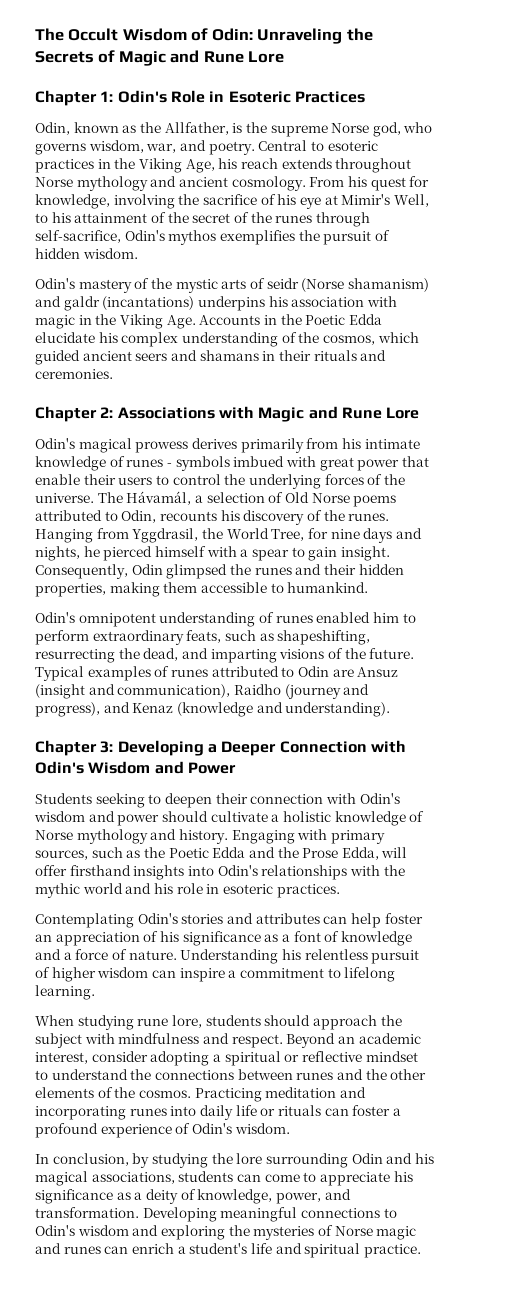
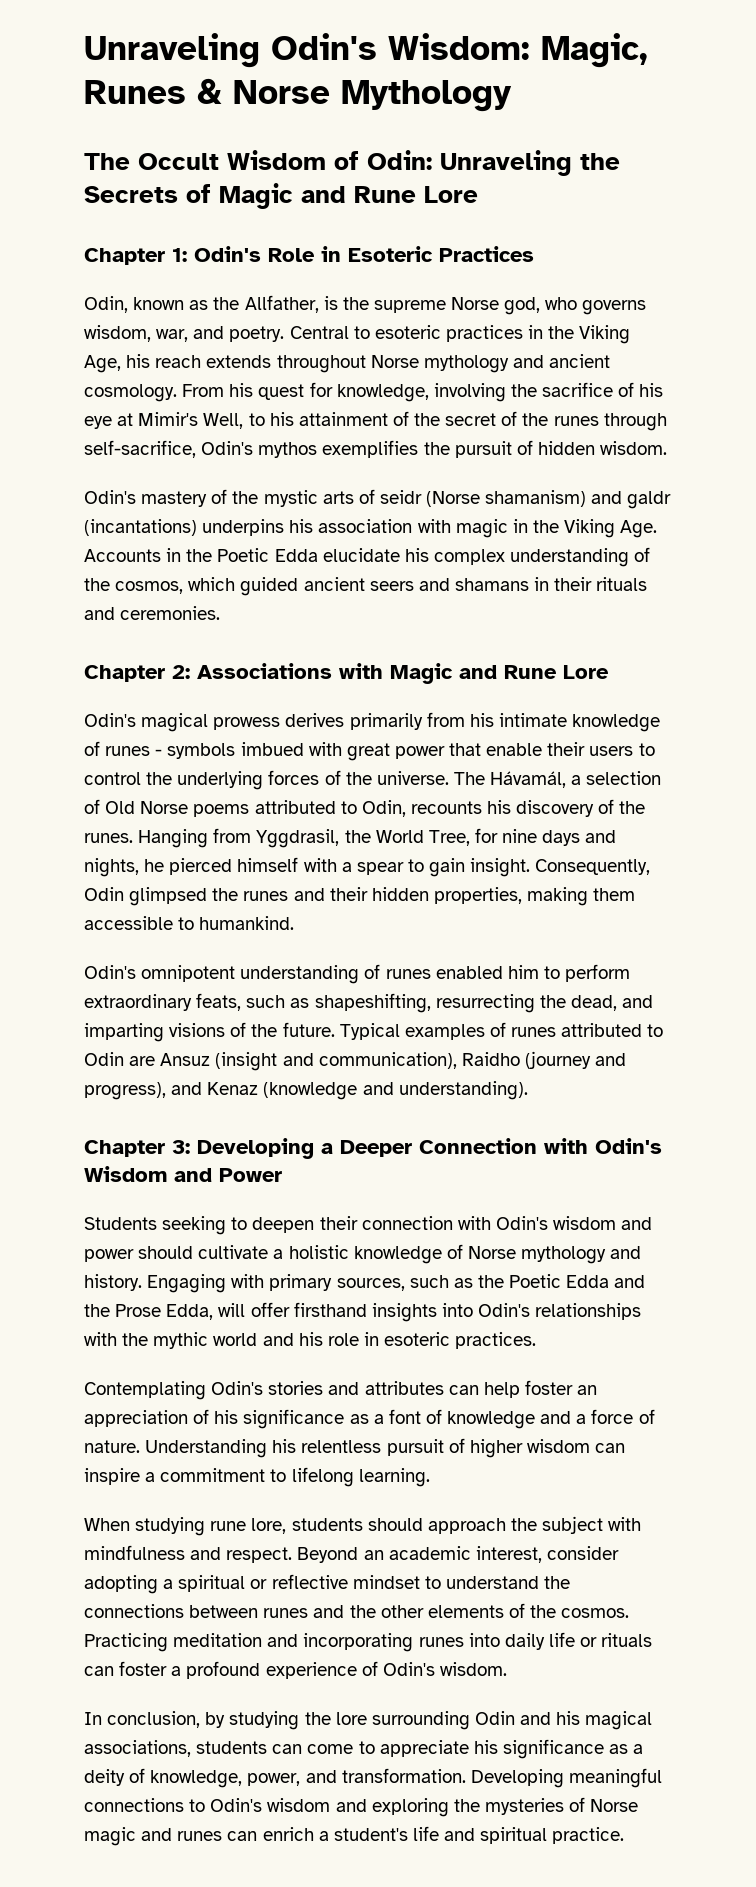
(35, 34) none -> [84,33,648,68] [84,78,512,112] Unraveling Odin's Wisdom: Magic, Runes & Norse Mythology //

